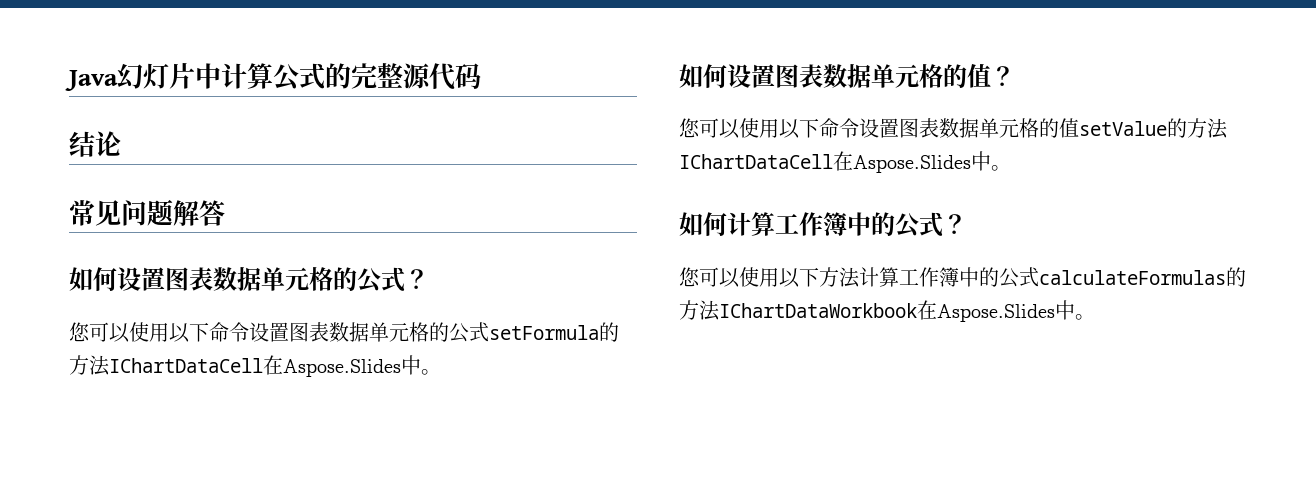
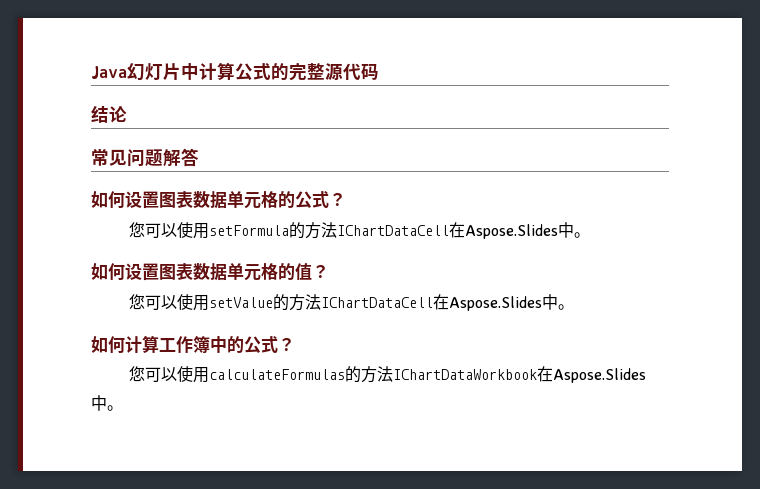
[169,322,489,343] 以下命令设置图表数据单元格的公式 -> (210, 231) none
[779,118,1079,139] 以下命令设置图表数据单元格的值 -> (210, 303) none
[779,267,1039,288] 以下方法计算工作簿中的公式 -> (210, 375) none

